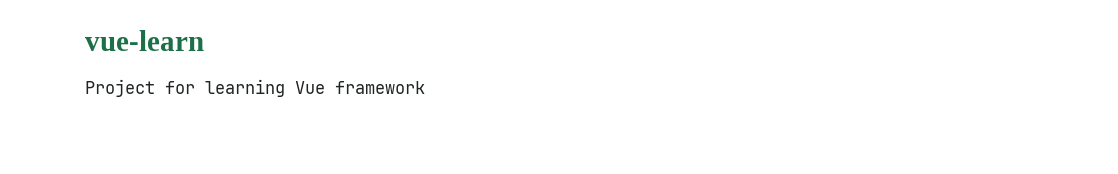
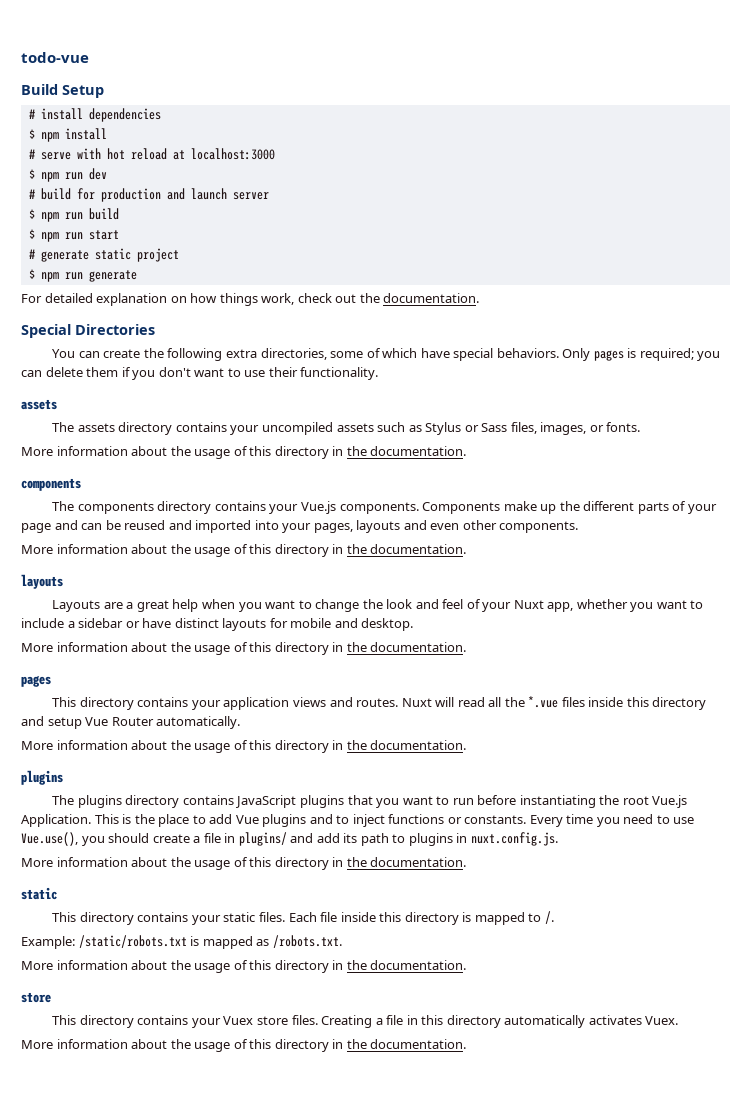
[85,30,204,51] [85,79,425,97] vue-learn // Project for learning Vue framework -> [21,52,89,63] [21,84,104,98] [28,108,161,122] [28,128,107,142] [28,148,275,160] [28,168,107,182] [28,188,269,202] [28,208,119,222] [28,229,119,242] [28,248,179,262] [28,269,137,282] [21,293,480,306] [21,324,155,338] [52,348,721,361] [21,367,379,380] [21,399,57,410] [52,422,641,435] [21,446,467,459] [21,478,81,491] [52,501,717,514] [21,520,579,533] [21,544,467,557] [21,574,63,589] [52,599,704,612] [21,618,414,631] [21,642,467,655] [21,675,51,687] [52,696,707,710] [21,716,241,729] [21,740,467,753] [21,770,63,785] [52,795,688,808] [21,814,695,827] [21,832,558,846] [21,857,467,870] [21,887,57,900] [52,911,554,925] [21,935,342,949] [21,960,467,973] [21,992,51,1003] [52,1015,679,1028] [21,1039,467,1052] todo-vue // Build Setup // # install dependencies // $ npm install // # serve with hot reload at localhost:3000 // $ npm run dev // # build for production and launch server // $ npm run build // $ npm run start // # generate static project // $ npm run generate // For detailed explanation on how things work, check out the documentation. // Special Directories // You can create the following extra directories, some of which have special behaviors. Only pages is required; you can delete them if you don't want to use their functionality. // assets // The assets directory contains your uncompiled assets such as Stylus or Sass files, images, or fonts. // More information about the usage of this directory in the documentation. // components // The components directory contains your Vue.js components. Components make up the different parts of your page and can be reused and imported into your pages, layouts and even other components. // More information about the usage of this directory in the documentation. // layouts // Layouts are a great help when you want to change the look and feel of your Nuxt app, whether you want to include a sidebar or have distinct layouts for mobile and desktop. // More information about the usage of this directory in the documentation. // pages // This directory contains your application views and routes. Nuxt will read all the *.vue files inside this directory and setup Vue Router automatically. // More information about the usage of this directory in the documentation. // plugins // The plugins directory contains JavaScript plugins that you want to run before instantiating the root Vue.js Application. This is the place to add Vue plugins and to inject functions or constants. Every time you need to use Vue.use(), you should create a file in plugins/ and add its path to plugins in nuxt.config.js. // More information about the usage of this directory in the documentation. // static // This directory contains your static files. Each file inside this directory is mapped to /. // Example: /static/robots.txt is mapped as /robots.txt. // More information about the usage of this directory in the documentation. // store // This directory contains your Vuex store files. Creating a file in this directory automatically activates Vuex. // More information about the usage of this directory in the documentation.

